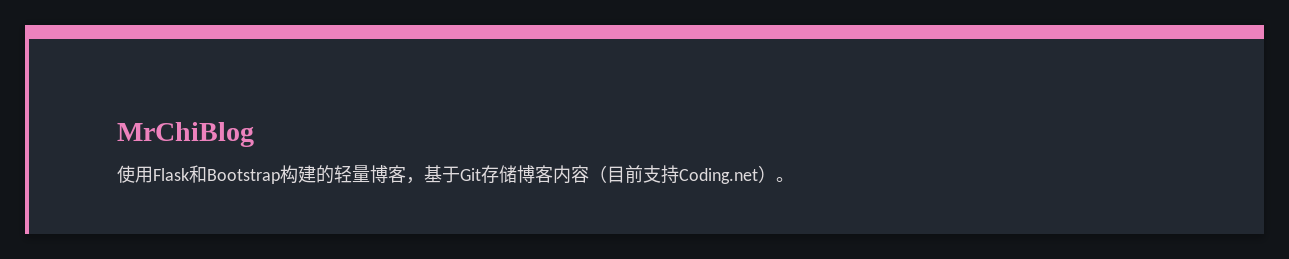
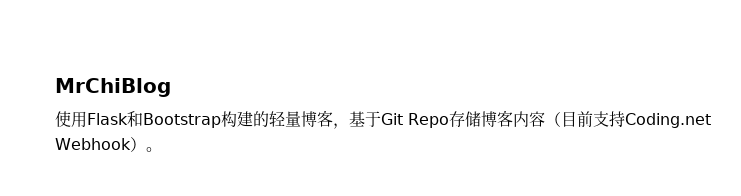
(481, 174) none -> [408,113,449,128] Repo
(758, 176) none -> [55,138,131,150] Webhook

